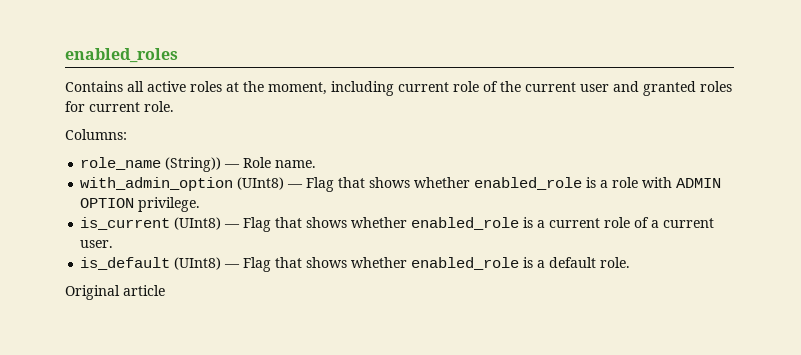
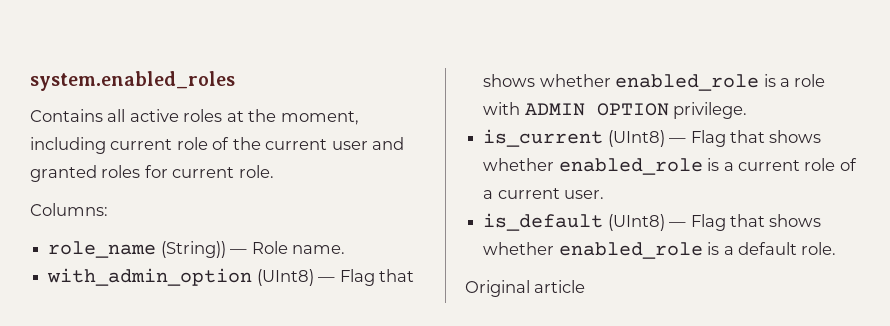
[65,48,178,63] enabled_roles -> [30,71,235,91] system.enabled_roles

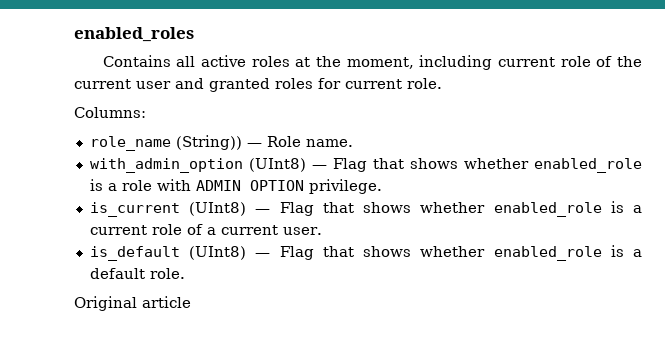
[30,71,235,91] system.enabled_roles -> [74,27,194,42] enabled_roles

